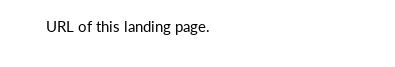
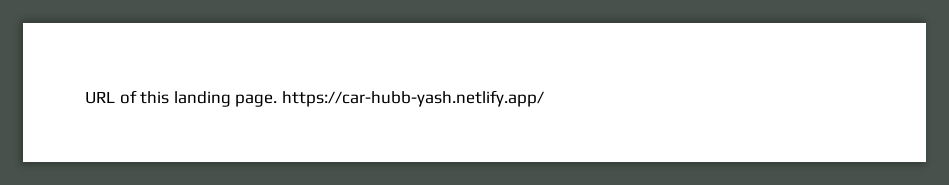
(210, 29) none -> [281,90,544,107] https://car-hubb-yash.netlify.app/

